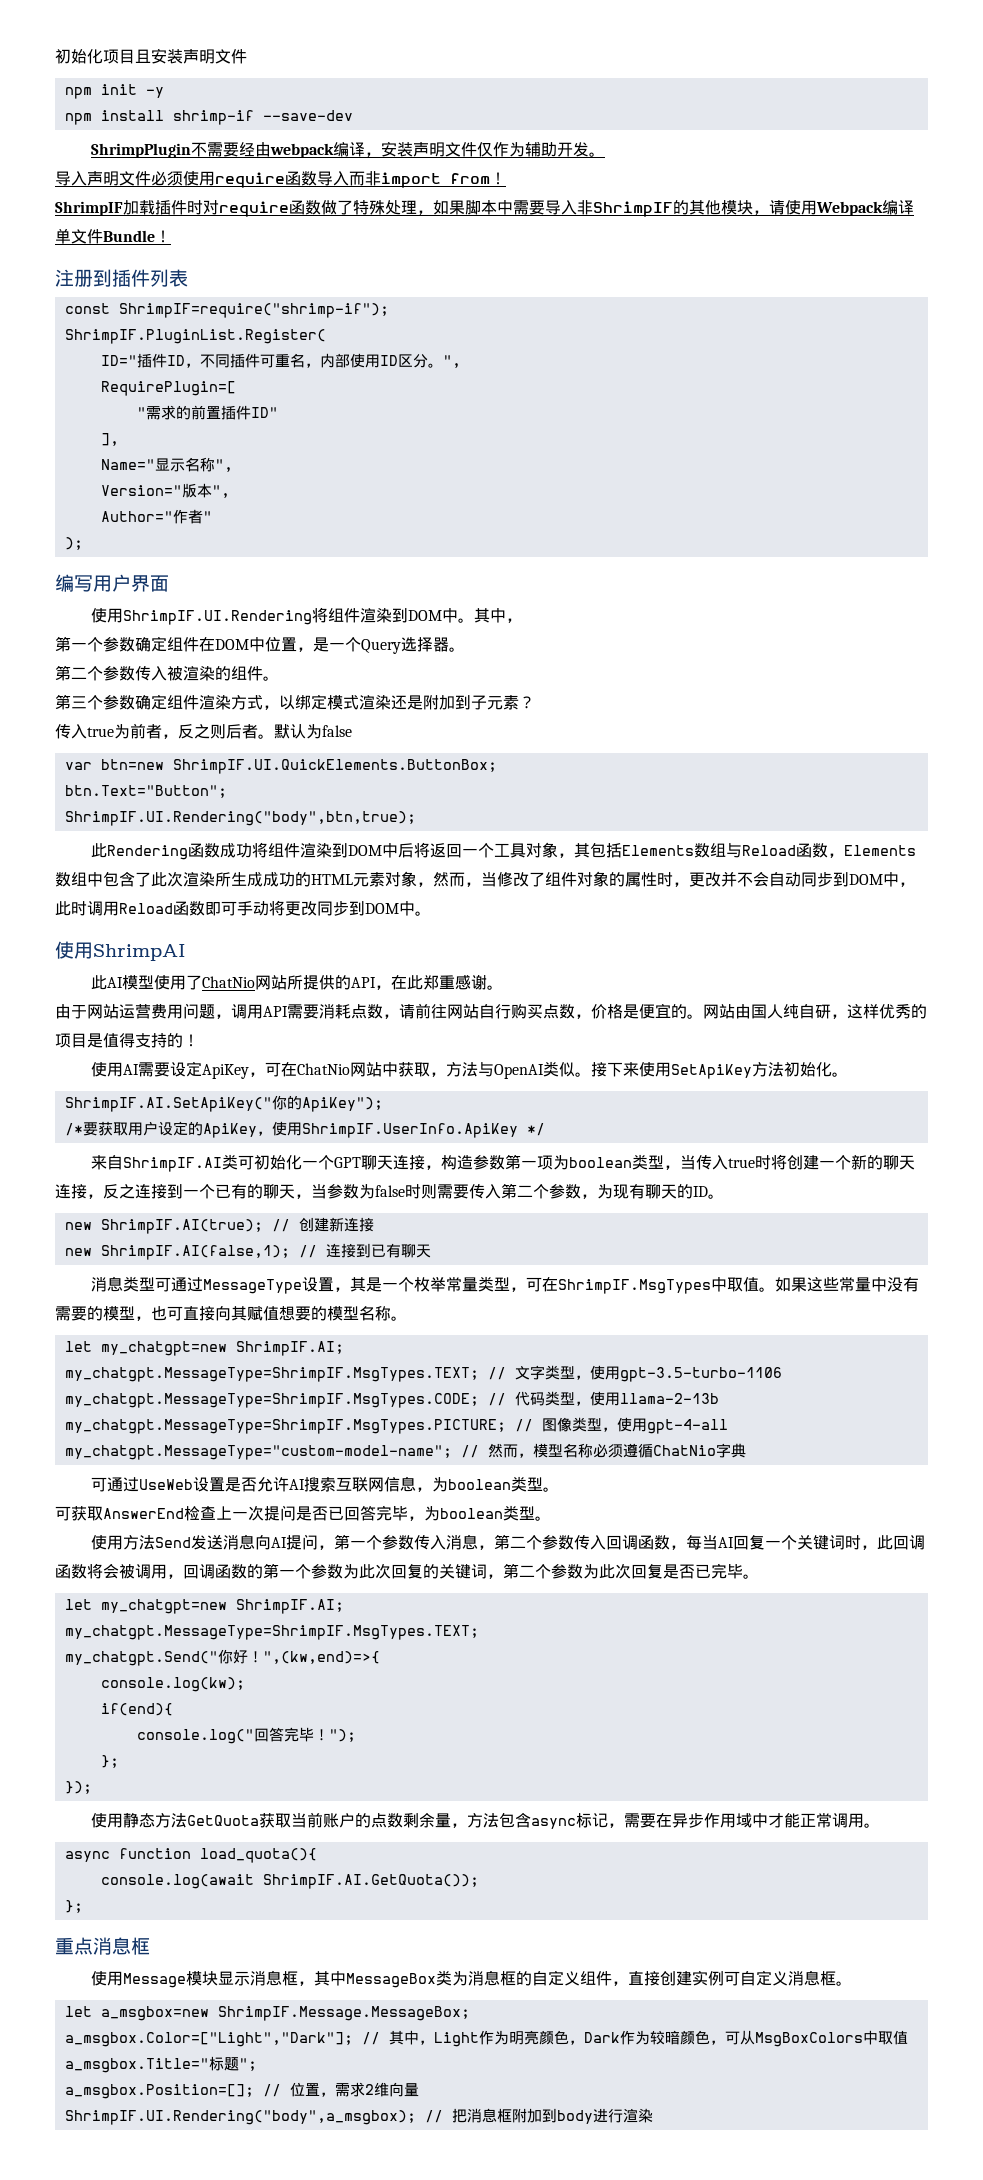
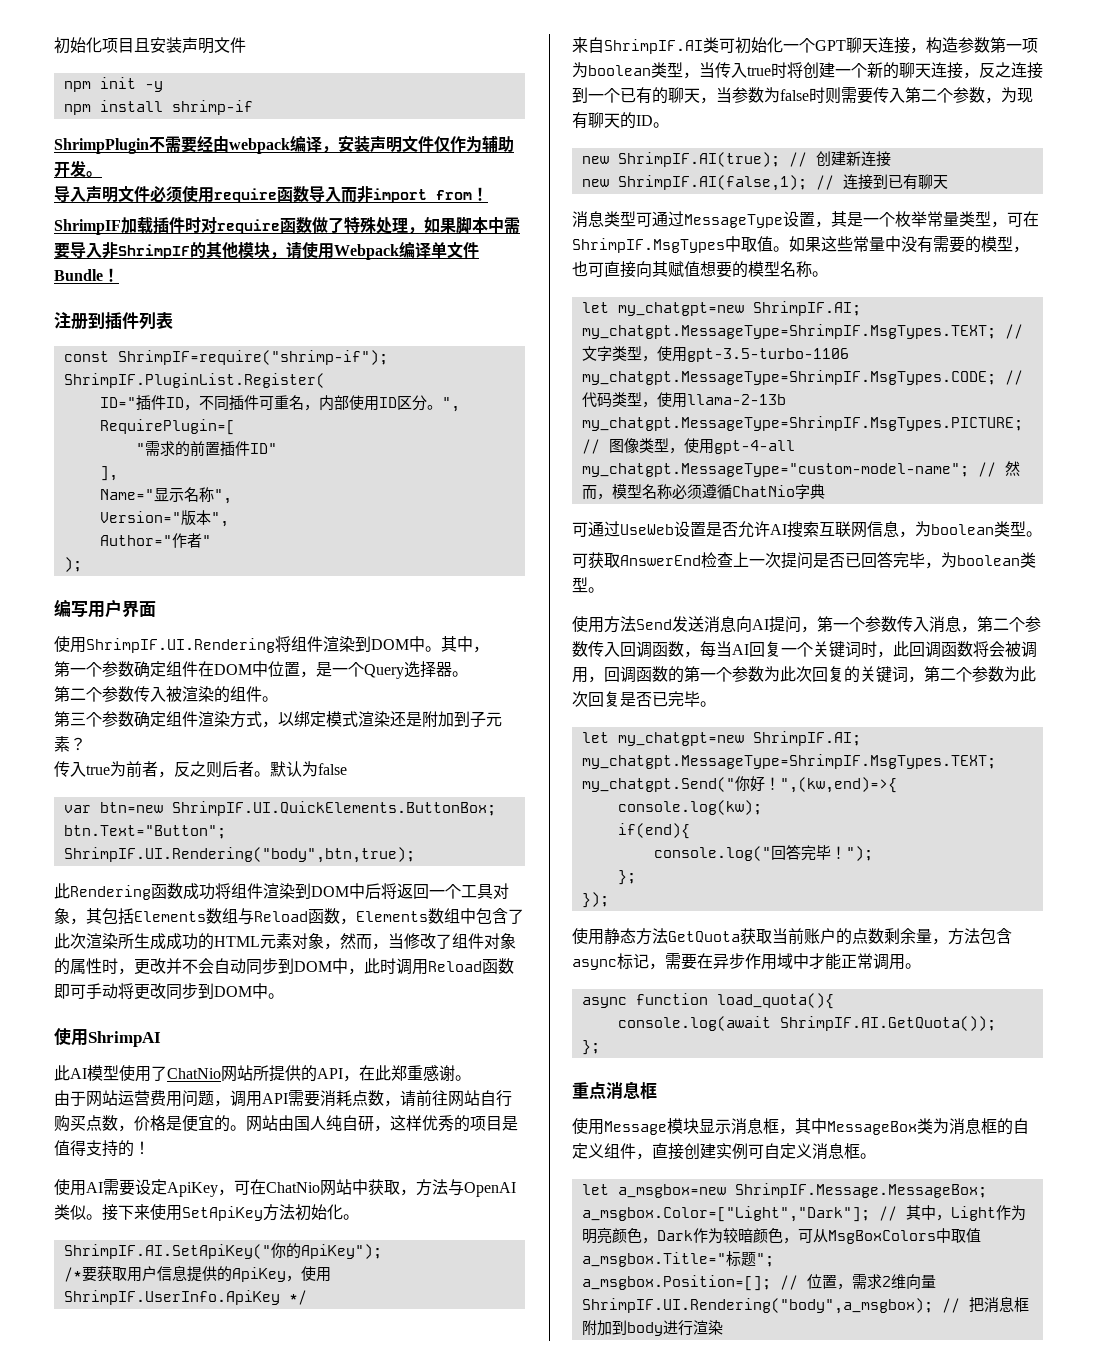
[262,110,353,121] --save-dev -> (253, 107) none
[157,1121,188,1136] 设定 -> [156,1265,217,1282] 信息提供

